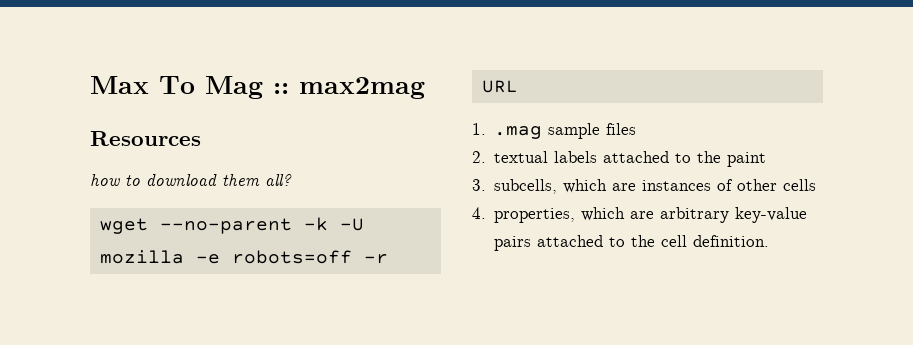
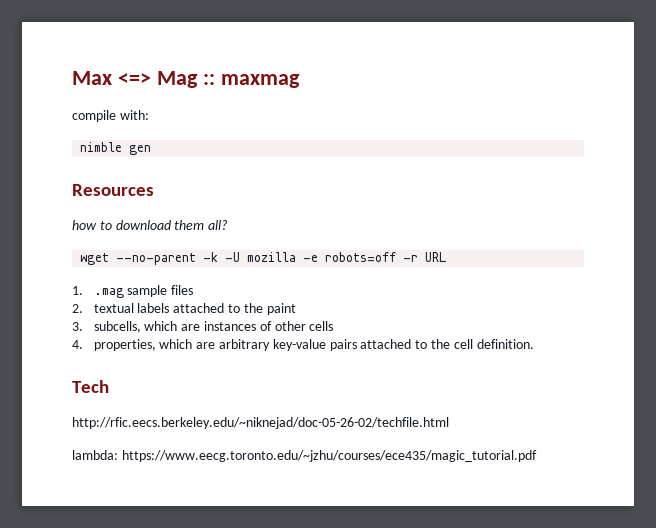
[159,76,195,94] To -> [117,73,151,85] <=>
[299,77,425,99] max2mag -> [220,74,300,88] [72,110,149,122] [80,142,152,155] maxmag // compile with: // nimble gen
(770, 241) none -> [72,380,109,393] [72,417,449,429] [72,450,537,462] // Tech // http://rfic.eecs.berkeley.edu/~niknejad/doc-05-26-02/techfile.html // lambda: https://www.eecg.toronto.edu/~jzhu/courses/ece435/magic_tutorial.pdf

